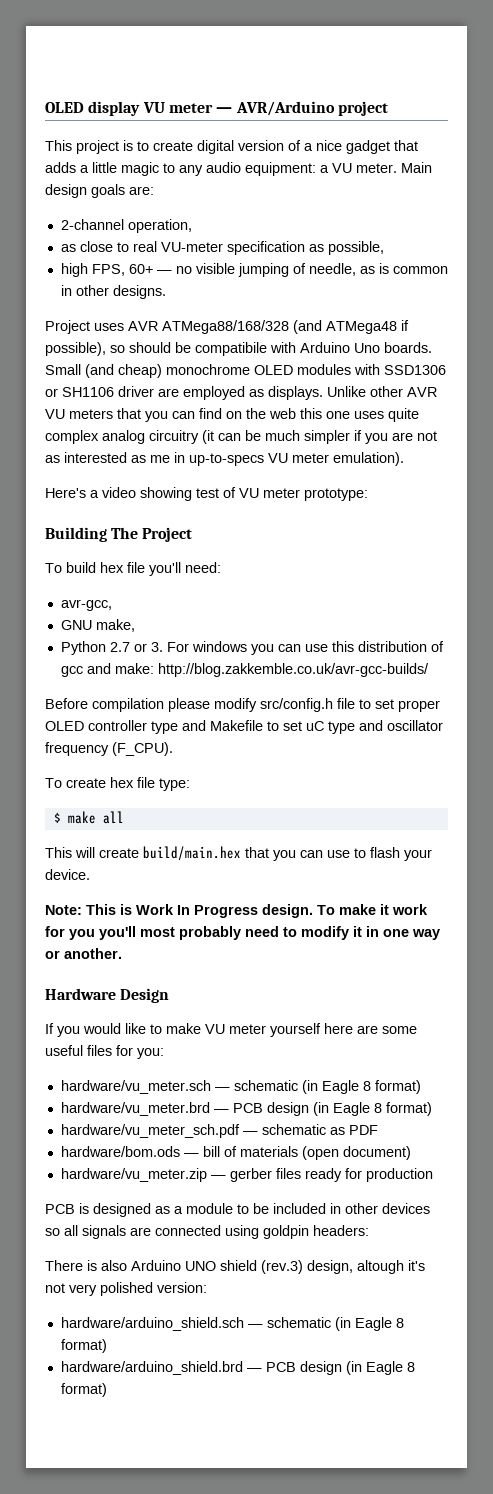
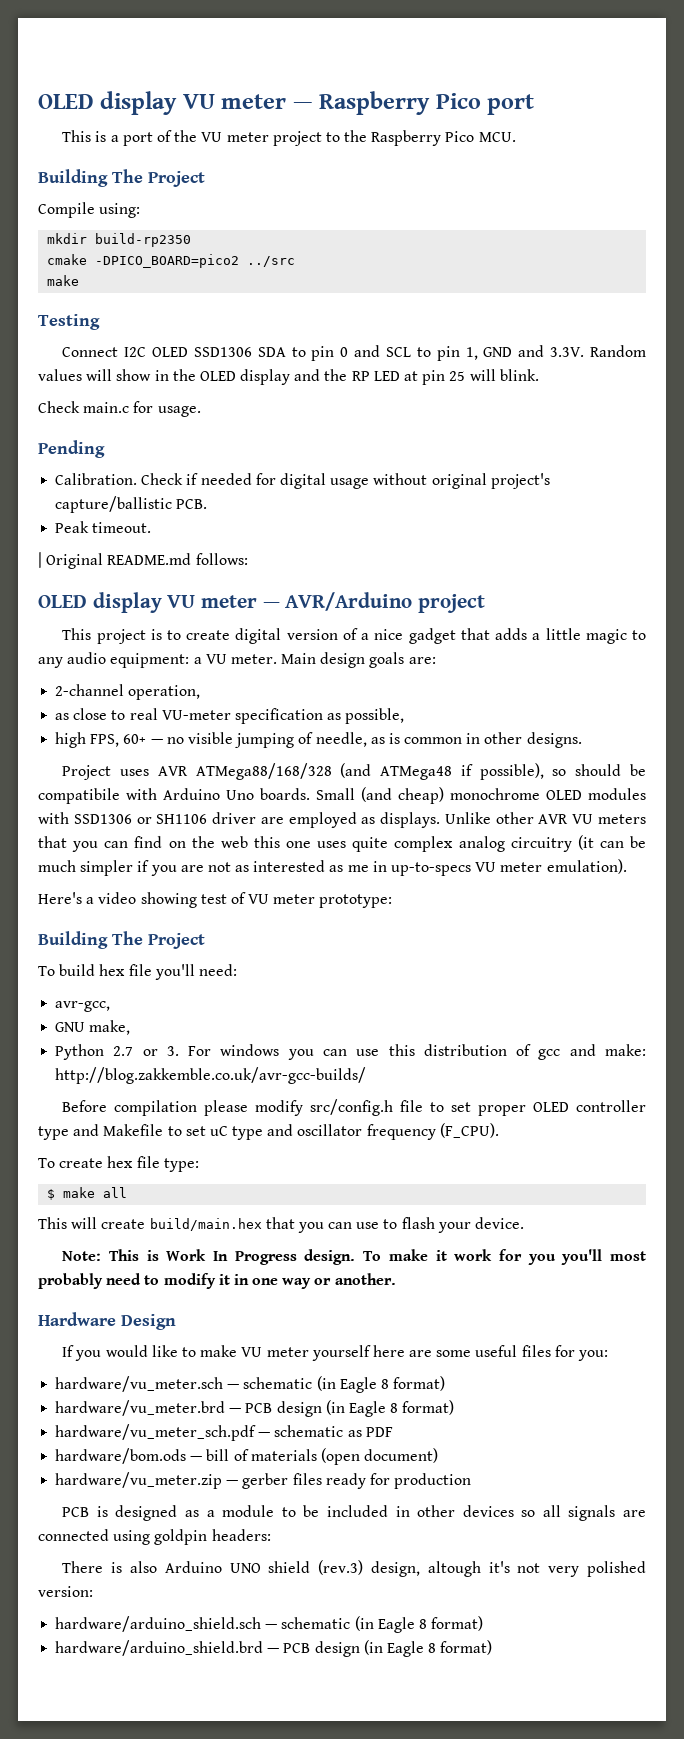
[45,101,233,116] OLED display VU meter — -> [38,91,535,115] [62,130,516,146] [38,169,205,187] [38,202,141,218] [47,233,192,247] [47,254,296,268] [47,275,80,286] [38,314,100,330] [62,345,646,361] [38,369,539,385] [38,401,201,417] [38,440,105,458] [55,473,550,489] [55,496,208,513] [55,521,152,533] [38,552,248,569] [38,592,280,613] OLED display VU meter — Raspberry Pico port // This is a port of the VU meter project to the Raspberry Pico MCU. // Building The Project // Compile using: // mkdir build-rp2350 // cmake -DPICO_BOARD=pico2 ../src // make // Testing // Connect I2C OLED SSD1306 SDA to pin 0 and SCL to pin 1, GND and 3.3V. Random values will show in the OLED display and the RP LED at pin 25 will blink. // Check main.c for usage. // Pending // Calibration. Check if needed for digital usage without original project's capture/ballistic PCB. // Peak timeout. // | Original README.md follows: // OLED display VU meter —

